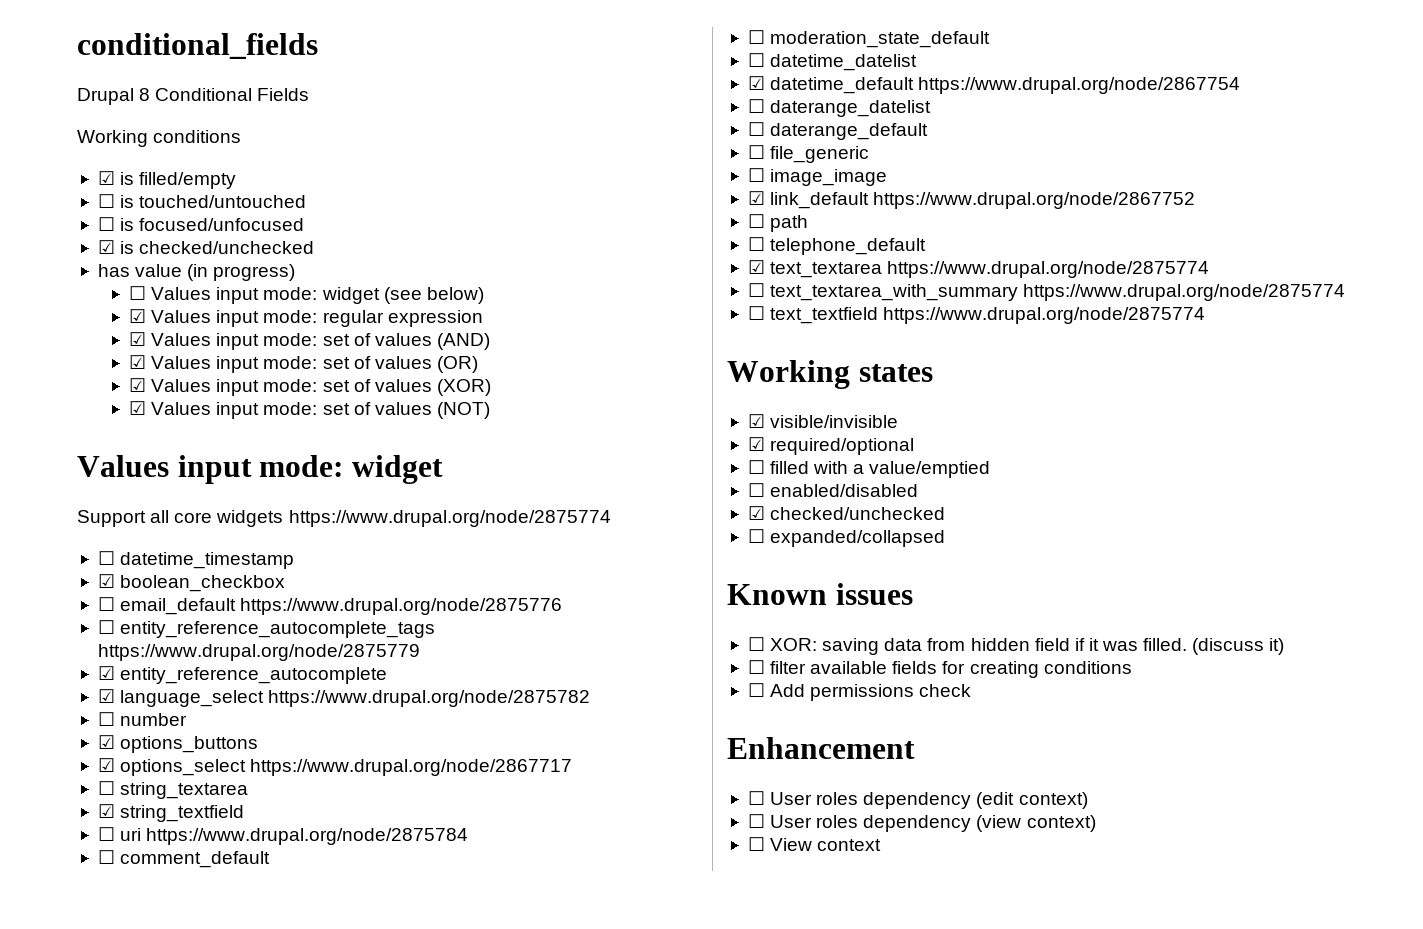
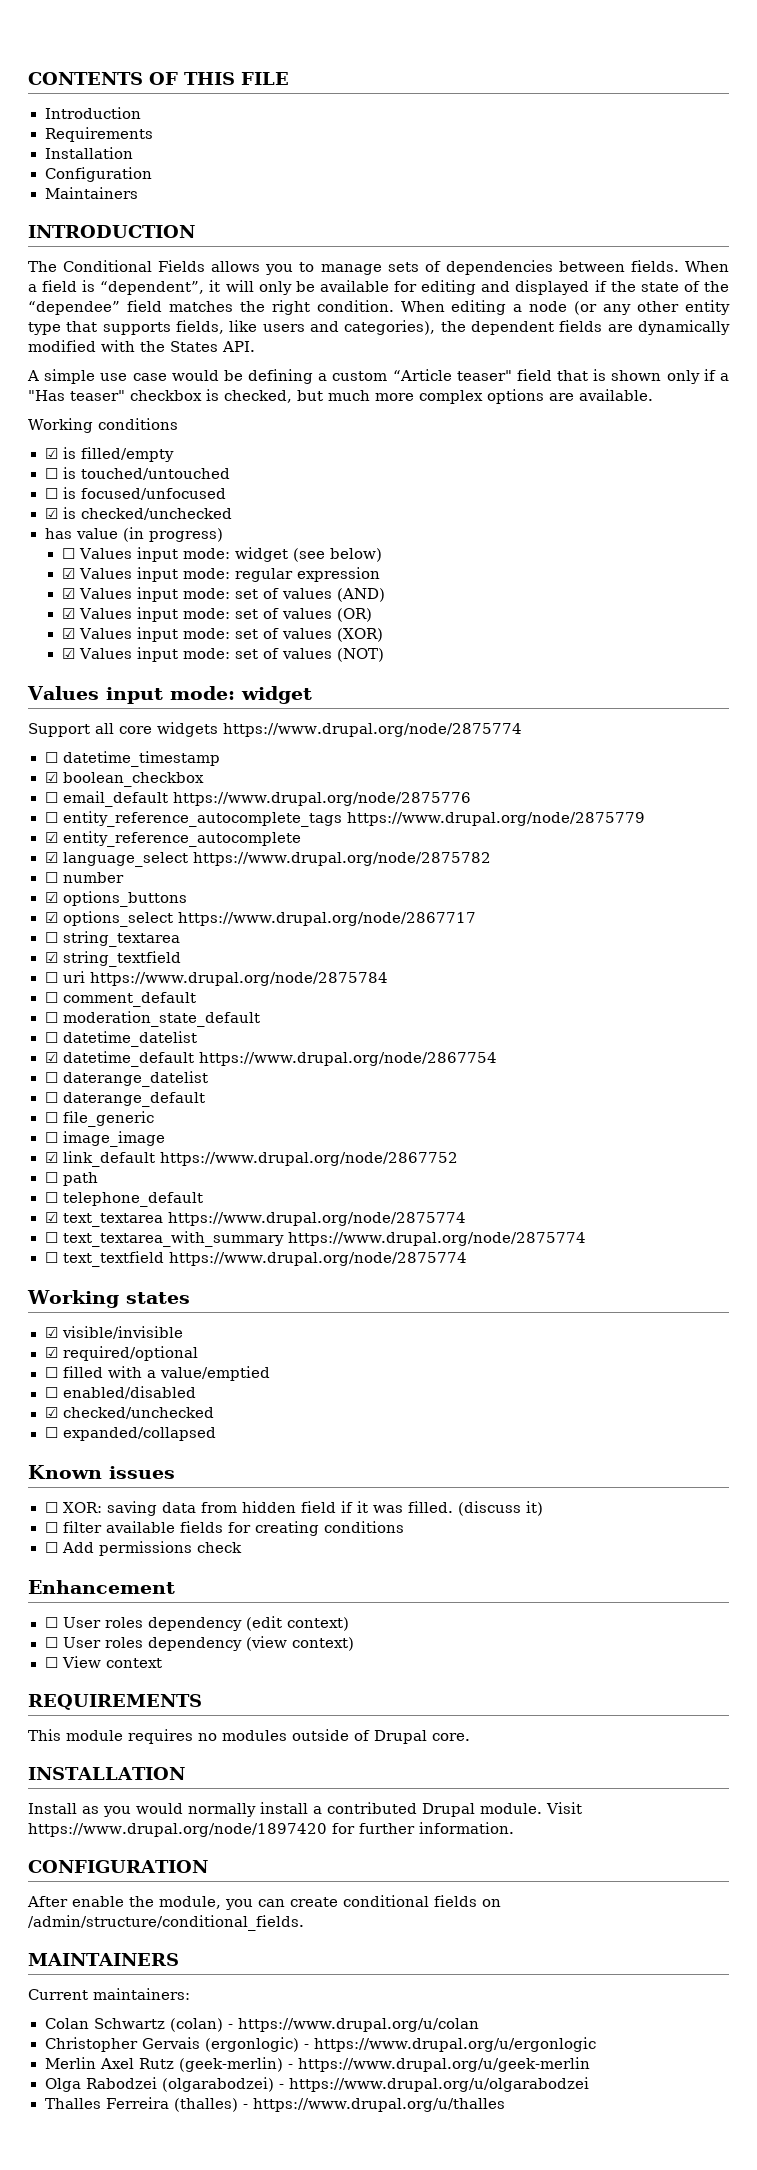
[77,33,318,59] [77,88,310,105] conditional_fields // Drupal 8 Conditional Fields -> [28,72,289,85] [44,107,141,119] [44,127,153,142] [44,147,133,159] [44,167,152,182] [44,187,138,199] [28,225,195,238] [28,260,730,275] [28,280,730,295] [28,300,730,315] [28,320,731,335] [28,340,255,352] [27,369,729,384] [28,389,653,404] CONTENTS OF THIS FILE // Introduction // Requirements // Installation // Configuration // Maintainers // INTRODUCTION // The Conditional Fields allows you to manage sets of dependencies between fields. When a field is “dependent”, it will only be available for editing and displayed if the state of the “dependee” field matches the right condition. When editing a node (or any other entity type that supports fields, like users and categories), the dependent fields are dynamically modified with the States API. // A simple use case would be defining a custom “Article teaser" field that is shown only if a "Has teaser" checkbox is checked, but much more complex options are available.
(882, 845) none -> [28,1694,202,1710] [28,1729,470,1744] [28,1767,185,1780] [28,1802,582,1817] [28,1822,514,1837] [28,1860,208,1873] [27,1895,501,1910] [28,1915,304,1931] [28,1953,179,1966] [28,1988,190,2000] [44,2018,480,2032] [44,2037,597,2052] [44,2057,591,2072] [44,2077,590,2092] [44,2097,506,2112] // REQUIREMENTS // This module requires no modules outside of Drupal core. // INSTALLATION // Install as you would normally install a contributed Drupal module. Visit https://www.drupal.org/node/1897420 for further information. // CONFIGURATION // After enable the module, you can create conditional fields on /admin/structure/conditional_fields. // MAINTAINERS // Current maintainers: // Colan Schwartz (colan) - https://www.drupal.org/u/colan // Christopher Gervais (ergonlogic) - https://www.drupal.org/u/ergonlogic // Merlin Axel Rutz (geek-merlin) - https://www.drupal.org/u/geek-merlin // Olga Rabodzei (olgarabodzei) - https://www.drupal.org/u/olgarabodzei // Thalles Ferreira (thalles) - https://www.drupal.org/u/thalles

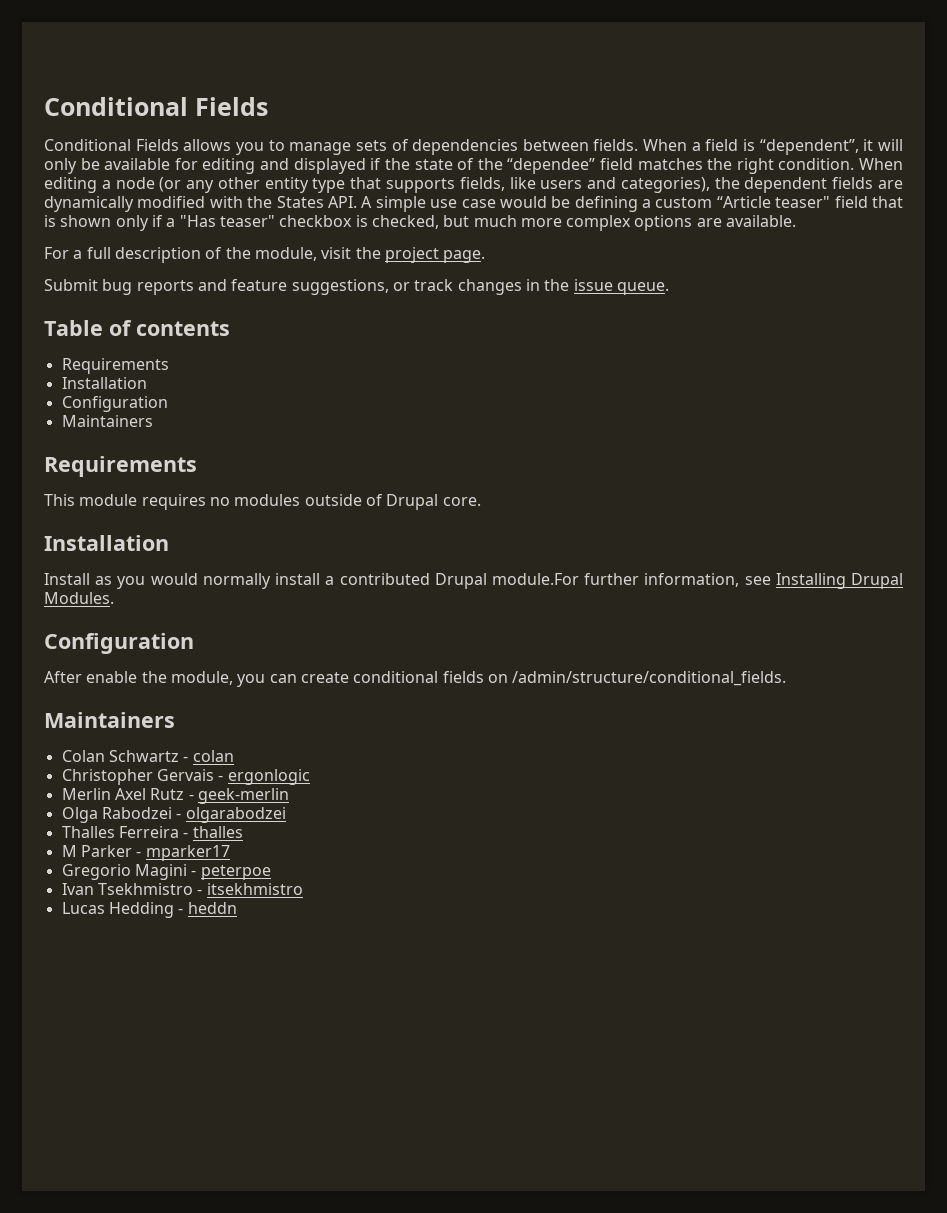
[28,72,289,85] [44,107,141,119] [44,127,153,142] [44,147,133,159] [44,167,152,182] [44,187,138,199] [28,225,195,238] [28,261,57,272] CONTENTS OF THIS FILE // Introduction // Requirements // Installation // Configuration // Maintainers // INTRODUCTION // The -> [44,97,268,116] Conditional Fields //
(255, 346) // -> (357, 202) none
[28,418,178,433] [44,447,174,462] [44,467,230,480] [44,487,226,500] [44,507,232,520] [44,527,223,542] [61,547,382,562] [61,567,380,582] [61,587,385,602] [61,607,372,622] [61,627,383,642] [61,647,384,662] [27,686,312,704] [28,722,522,737] [44,751,220,767] [44,772,204,787] [44,791,472,807] [44,811,646,827] [44,831,301,847] [44,852,492,867] [44,872,124,883] [44,891,187,907] [44,911,477,927] [44,931,180,947] [44,951,181,967] [44,971,389,986] [44,992,196,1007] [44,1011,260,1027] [44,1031,197,1047] [44,1051,498,1067] [44,1071,208,1087] [44,1092,205,1107] [44,1111,154,1127] [44,1131,165,1147] [44,1151,459,1167] [44,1172,98,1186] [44,1192,203,1207] [44,1212,467,1227] [44,1231,587,1247] [44,1251,468,1267] [27,1290,190,1308] [44,1326,183,1339] [44,1346,198,1361] [44,1366,270,1381] [44,1386,196,1399] [44,1407,214,1419] [44,1427,216,1441] [28,1465,175,1479] [44,1501,543,1516] [44,1521,404,1536] [44,1541,242,1556] [28,1580,175,1594] [44,1616,349,1631] [44,1636,354,1651] [44,1656,162,1668] [28,1694,202,1710] Working conditions // ☑ is filled/empty // ☐ is touched/untouched // ☐ is focused/unfocused // ☑ is checked/unchecked // has value (in progress) // ☐ Values input mode: widget (see below) // ☑ Values input mode: regular expression // ☑ Values input mode: set of values (AND) // ☑ Values input mode: set of values (OR) // ☑ Values input mode: set of values (XOR) // ☑ Values input mode: set of values (NOT) // Values input mode: widget // Support all core widgets https://www.drupal.org/node/2875774 // ☐ datetime_timestamp // ☑ boolean_checkbox // ☐ email_default https://www.drupal.org/node/2875776 // ☐ entity_reference_autocomplete_tags https://www.drupal.org/node/2875779 // ☑ entity_reference_autocomplete // ☑ language_select https://www.drupal.org/node/2875782 // ☐ number // ☑ options_buttons // ☑ options_select https://www.drupal.org/node/2867717 // ☐ string_textarea // ☑ string_textfield // ☐ uri https://www.drupal.org/node/2875784 // ☐ comment_default // ☐ moderation_state_default // ☐ datetime_datelist // ☑ datetime_default https://www.drupal.org/node/2867754 // ☐ daterange_datelist // ☐ daterange_default // ☐ file_generic // ☐ image_image // ☑ link_default https://www.drupal.org/node/2867752 // ☐ path // ☐ telephone_default // ☑ text_textarea https://www.drupal.org/node/2875774 // ☐ text_textarea_with_summary https://www.drupal.org/node/2875774 // ☐ text_textfield https://www.drupal.org/node/2875774 // Working states // ☑ visible/invisible // ☑ required/optional // ☐ filled with a value/emptied // ☐ enabled/disabled // ☑ checked/unchecked // ☐ expanded/collapsed // Known issues // ☐ XOR: saving data from hidden field if it was filled. (discuss it) // ☐ filter available fields for creating conditions // ☐ Add permissions check // Enhancement // ☐ User roles dependency (edit context) // ☐ User roles dependency (view context) // ☐ View context // REQUIREMENTS -> [44,247,486,263] [44,279,669,295] [44,320,230,336] [61,358,169,374] [61,377,147,389] [61,396,168,412] [61,415,153,427] [44,456,197,477] For a full description of the module, visit the project page. // Submit bug reports and feature suggestions, or track changes in the issue queue. // Table of contents // Requirements // Installation // Configuration // Maintainers // Requirements
[28,1767,185,1780] INSTALLATION -> [44,535,169,551] Installation
[480,1802,582,1814] [28,1822,514,1837] [28,1860,208,1873] module. Visit https://www.drupal.org/node/1897420 for further information. // CONFIGURATION -> [491,573,903,589] [44,592,114,604] [44,633,194,654] module.For further information, see Installing Drupal Modules. // Configuration
[28,1953,179,1966] [28,1988,190,2000] MAINTAINERS // Current maintainers: -> [44,712,175,728] Maintainers
[169,2018,480,2032] (colan) - https://www.drupal.org/u/colan -> [183,750,234,762] - colan
[204,2037,597,2052] (ergonlogic) - https://www.drupal.org/u/ergonlogic -> [218,769,310,785] - ergonlogic
[178,2057,591,2072] (geek-merlin) - https://www.drupal.org/u/geek-merlin -> [188,788,289,804] - geek-merlin
[161,2077,590,2092] (olgarabodzei) - https://www.drupal.org/u/olgarabodzei -> [176,807,286,823] - olgarabodzei
[173,2098,506,2112] (thalles) - https://www.drupal.org/u/thalles -> [183,826,243,838] [61,845,230,861] [61,864,271,880] [61,883,303,895] [61,902,237,918] - thalles // M Parker - mparker17 // Gregorio Magini - peterpoe // Ivan Tsekhmistro - itsekhmistro // Lucas Hedding - heddn

